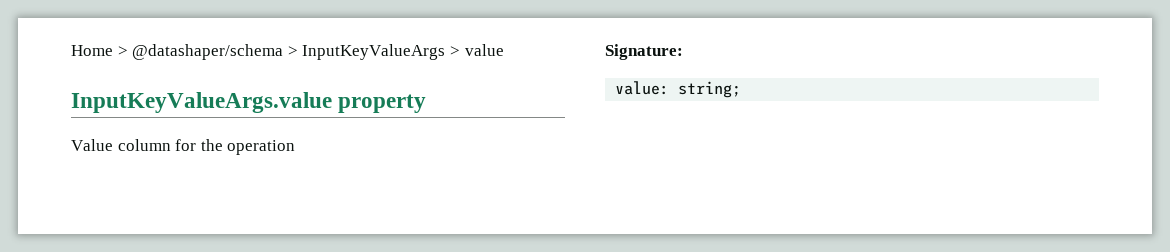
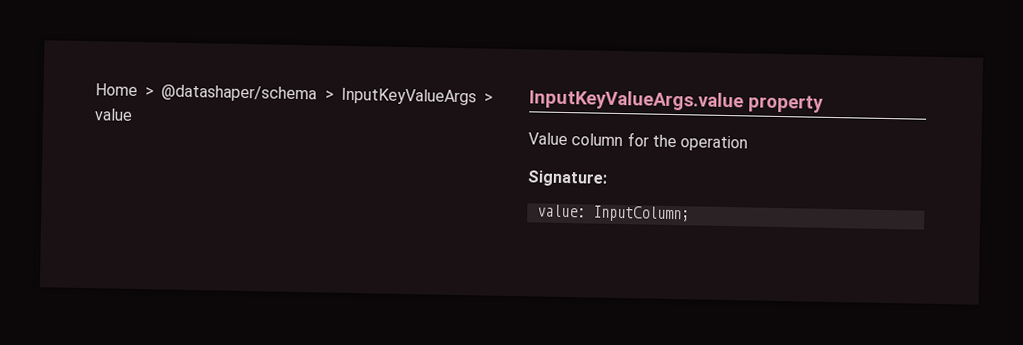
[678,81,742,98] string; -> [592,205,690,223] InputColumn;

